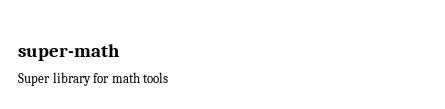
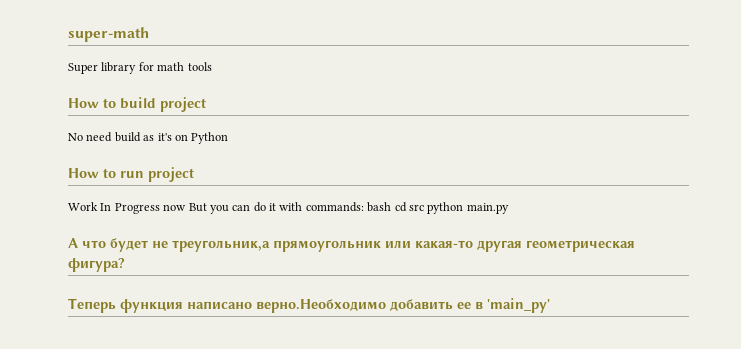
(169, 77) none -> [68,97,206,112] [68,132,229,144] [68,167,194,182] [68,202,509,214] [68,238,635,252] [68,258,125,272] [68,298,550,313] // How to build project // No need build as it's on Python // How to run project // Work In Progress now But you can do it with commands: bash cd src python main.py // А что будет не треугольник,а прямоугольник или какая-то другая геометрическая фигура? // Теперь функция написано верно.Необходимо добавить ее в 'main_py'

